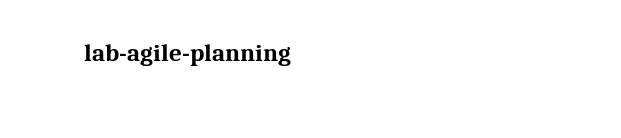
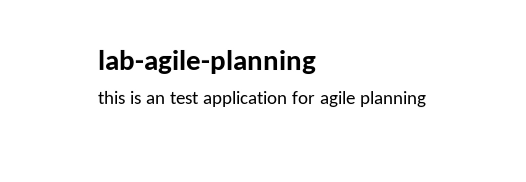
(291, 55) none -> [97,90,426,108] // this is an test application for agile planning

